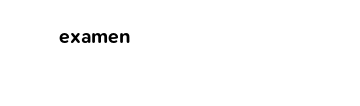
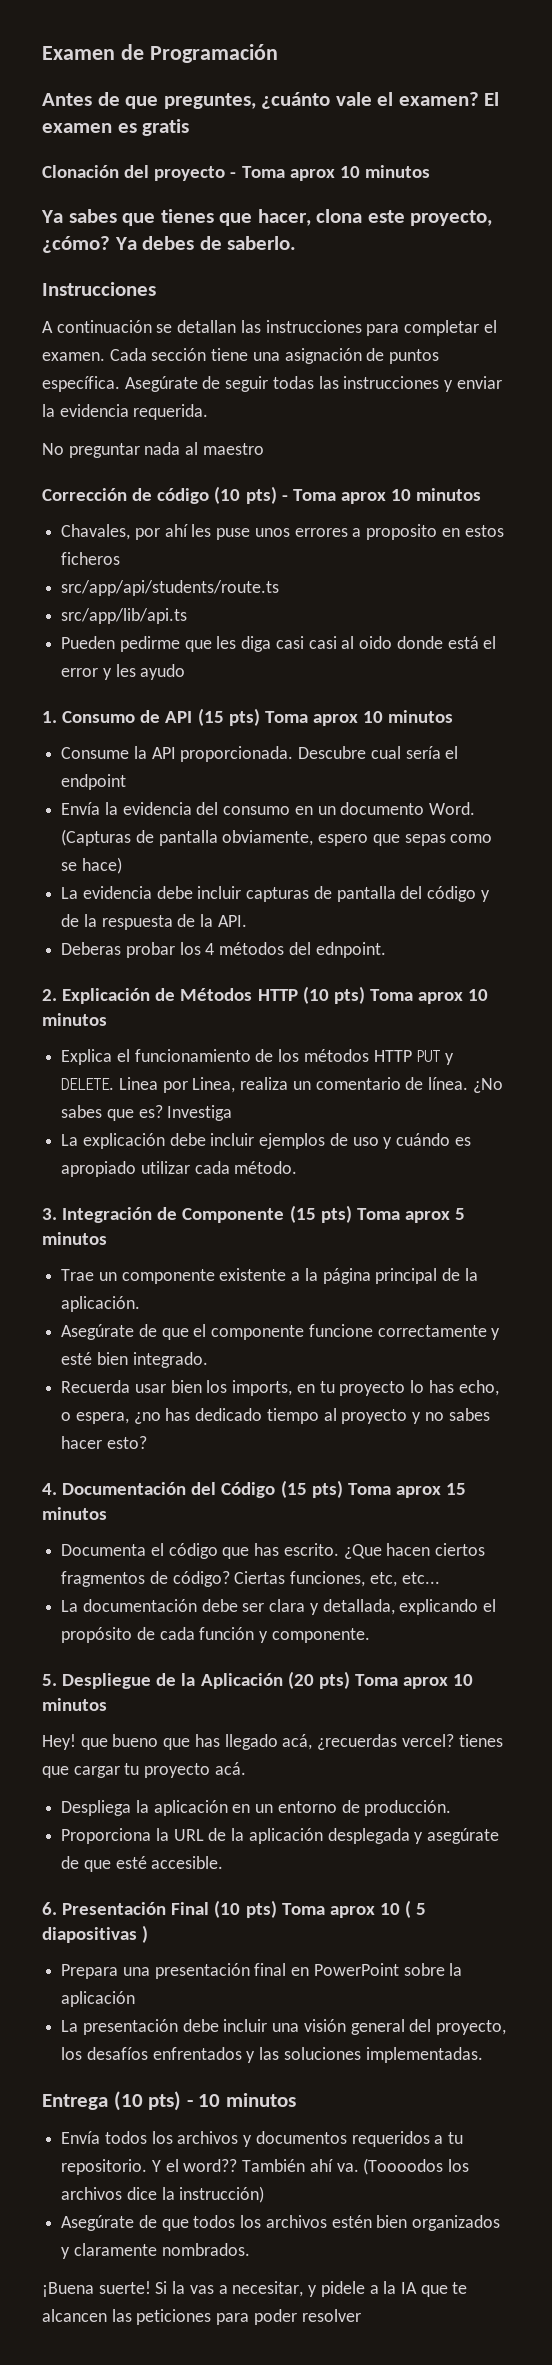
[59,32,131,44] examen -> [42,44,278,63] [42,92,500,109] [42,119,190,136] [42,165,430,181] [41,209,493,226] [42,236,297,253] [42,282,156,296] [42,320,497,336] [42,348,440,364] [42,376,502,392] [42,404,209,420] [42,442,264,458] [42,486,482,504] [61,524,504,540] [61,552,121,565] [61,580,280,596] [61,608,188,624] [61,636,497,652] [61,664,186,680] [42,708,454,726] [61,746,459,762] [61,774,127,790] [61,802,476,815] [61,829,493,846] [61,857,122,874] [61,886,490,902] [61,914,247,930] [61,942,386,958] [42,986,489,1004] [42,1013,107,1026] [61,1049,455,1065] [61,1077,503,1093] [61,1105,233,1121] [61,1133,471,1149] [61,1161,298,1177] [42,1205,466,1223] [42,1232,107,1245] [61,1268,478,1284] [61,1296,141,1312] [61,1324,501,1340] [61,1352,208,1368] [61,1380,499,1396] [61,1408,490,1424] [61,1436,147,1449] [42,1480,467,1498] [42,1507,107,1520] [61,1543,486,1559] [61,1571,440,1587] [61,1599,497,1615] [61,1627,370,1643] [42,1671,474,1689] [42,1698,107,1711] [42,1734,503,1750] [42,1762,246,1778] [61,1800,452,1816] [61,1828,500,1844] [61,1856,224,1872] [42,1900,427,1918] [42,1925,149,1943] [61,1963,463,1979] [61,1991,136,2007] [61,2019,507,2035] [61,2047,483,2063] [42,2091,296,2111] [61,2131,464,2147] [61,2158,470,2175] [61,2186,265,2203] [61,2215,501,2231] [61,2243,250,2259] [42,2281,468,2297] [42,2309,361,2325] Examen de Programación // Antes de que preguntes, ¿cuánto vale el examen? El examen es gratis // Clonación del proyecto - Toma aprox 10 minutos // Ya sabes que tienes que hacer, clona este proyecto, ¿cómo? Ya debes de saberlo. // Instrucciones // A continuación se detallan las instrucciones para completar el examen. Cada sección tiene una asignación de puntos específica. Asegúrate de seguir todas las instrucciones y enviar la evidencia requerida. // No preguntar nada al maestro // Corrección de código (10 pts) - Toma aprox 10 minutos // Chavales, por ahí les puse unos errores a proposito en estos ficheros // src/app/api/students/route.ts // src/app/lib/api.ts // Pueden pedirme que les diga casi casi al oido donde está el error y les ayudo // 1. Consumo de API (15 pts) Toma aprox 10 minutos // Consume la API proporcionada. Descubre cual sería el endpoint // Envía la evidencia del consumo en un documento Word. (Capturas de pantalla obviamente, espero que sepas como se hace) // La evidencia debe incluir capturas de pantalla del código y de la respuesta de la API. // Deberas probar los 4 métodos del ednpoint. // 2. Explicación de Métodos HTTP (10 pts) Toma aprox 10 minutos // Explica el funcionamiento de los métodos HTTP PUT y DELETE. Linea por Linea, realiza un comentario de línea. ¿No sabes que es? Investiga // La explicación debe incluir ejemplos de uso y cuándo es apropiado utilizar cada método. // 3. Integración de Componente (15 pts) Toma aprox 5 minutos // Trae un componente existente a la página principal de la aplicación. // Asegúrate de que el componente funcione correctamente y esté bien integrado. // Recuerda usar bien los imports, en tu proyecto lo has echo, o espera, ¿no has dedicado tiempo al proyecto y no sabes hacer esto? // 4. Documentación del Código (15 pts) Toma aprox 15 minutos // Documenta el código que has escrito. ¿Que hacen ciertos fragmentos de código? Ciertas funciones, etc, etc... // La documentación debe ser clara y detallada, explicando el propósito de cada función y componente. // 5. Despliegue de la Aplicación (20 pts) Toma aprox 10 minutos // Hey! que bueno que has llegado acá, ¿recuerdas vercel? tienes que cargar tu proyecto acá. // Despliega la aplicación en un entorno de producción. // Proporciona la URL de la aplicación desplegada y asegúrate de que esté accesible. // 6. Presentación Final (10 pts) Toma aprox 10 ( 5 diapositivas ) // Prepara una presentación final en PowerPoint sobre la aplicación // La presentación debe incluir una visión general del proyecto, los desafíos enfrentados y las soluciones implementadas. // Entrega (10 pts) - 10 minutos // Envía todos los archivos y documentos requeridos a tu repositorio. Y el word?? También ahí va. (Toooodos los archivos dice la instrucción) // Asegúrate de que todos los archivos estén bien organizados y claramente nombrados. // ¡Buena suerte! Si la vas a necesitar, y pidele a la IA que te alcancen las peticiones para poder resolver

